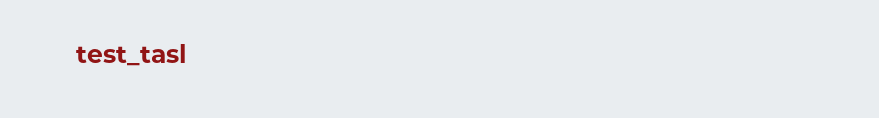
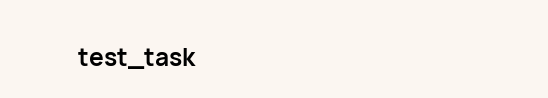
[76,44,187,66] test_tasl -> [78,48,196,69] test_task

